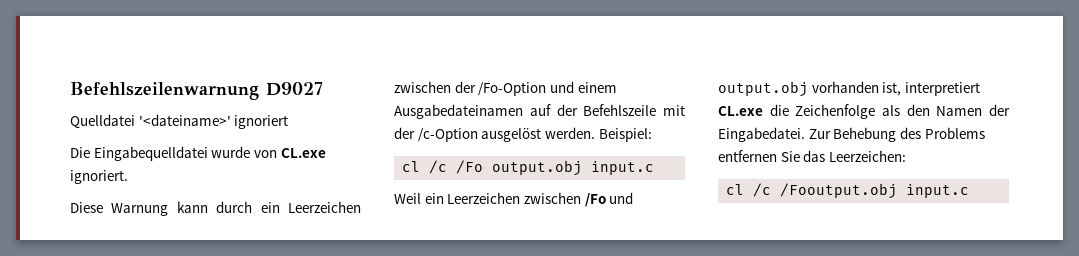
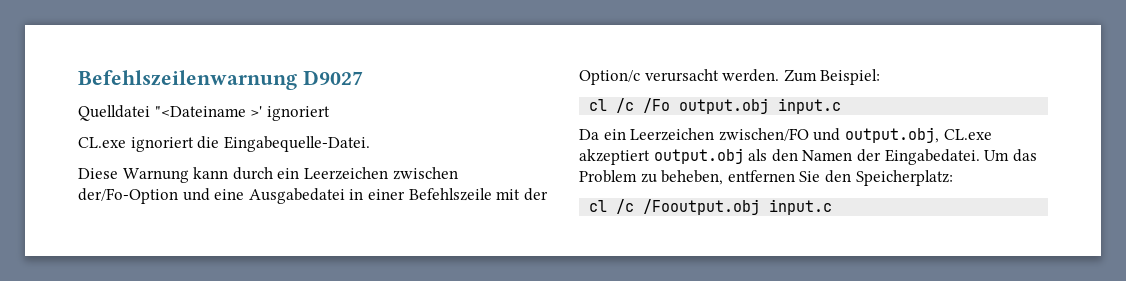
[138,114,231,126] '<dateiname>' -> [154,106,263,117] "<Dateiname >'
[70,146,326,161] [70,170,128,184] Die Eingabequelldatei wurde von CL.exe ignoriert. -> [78,136,370,152] CL.exe ignoriert die Eingabequelle-Datei.
[454,81,617,96] [394,104,685,119] [394,127,595,142] der /Fo-Option und einem Ausgabedateinamen auf der Befehlszeile mit der /c-Option ausgelöst werden. -> [78,188,548,204] [579,69,817,85] der/Fo-Option und eine Ausgabedatei in einer Befehlszeile mit der Option/c verursacht werden. Zum
[394,192,634,207] [718,81,980,97] [718,104,876,119] Weil ein Leerzeichen zwischen /Fo und output.obj vorhanden ist, interpretiert CL.exe die Zeichenfolge -> [579,127,992,143] [579,148,744,165] Da ein Leerzeichen zwischen/FO und output.obj, CL.exe akzeptiert output.obj
[808,127,985,142] [718,150,906,162] Zur Behebung des Problems entfernen Sie das Leerzeichen: -> [984,149,1037,162] [579,170,953,186] Um das Problem zu beheben, entfernen Sie den Speicherplatz:

